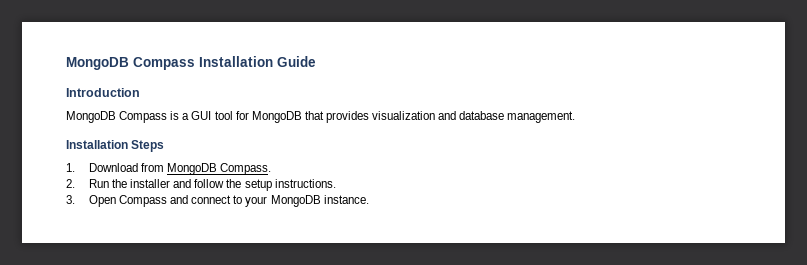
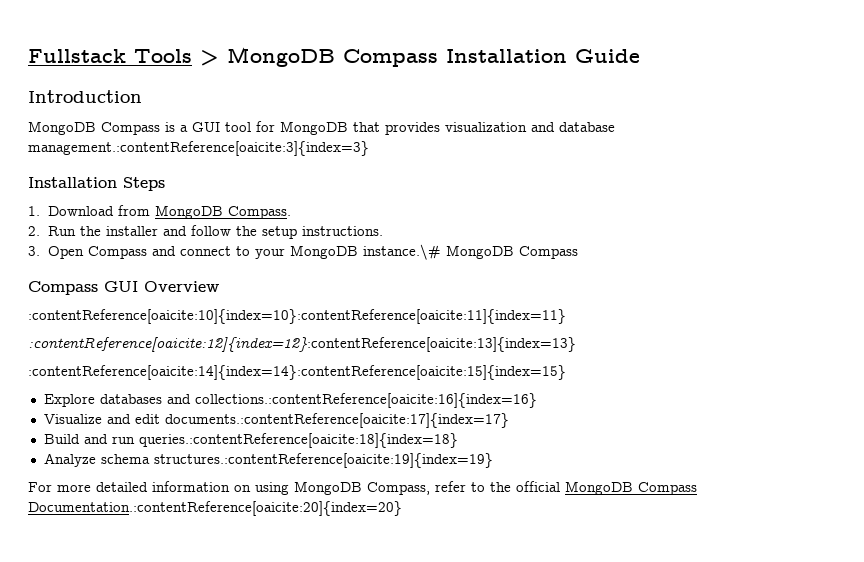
(66, 63) none -> [28,49,219,66] Fullstack Tools >
[507,111,576,123] management. -> [28,141,369,156] management.:contentReference[oaicite:3]{index=3}
[323,195,369,204] instance. -> [362,244,578,260] [28,281,219,295] [28,309,566,324] [28,337,576,352] [28,365,566,380] [43,393,537,408] [43,413,509,428] [43,433,458,448] [43,453,493,468] [28,481,697,495] [28,501,402,516] instance.\# MongoDB Compass // Compass GUI Overview // :contentReference[oaicite:10]{index=10}:contentReference[oaicite:11]{index=11} // :contentReference[oaicite:12]{index=12}:contentReference[oaicite:13]{index=13} // :contentReference[oaicite:14]{index=14}:contentReference[oaicite:15]{index=15} // Explore databases and collections.:contentReference[oaicite:16]{index=16} // Visualize and edit documents.:contentReference[oaicite:17]{index=17} // Build and run queries.:contentReference[oaicite:18]{index=18} // Analyze schema structures.:contentReference[oaicite:19]{index=19} // For more detailed information on using MongoDB Compass, refer to the official MongoDB Compass Documentation.:contentReference[oaicite:20]{index=20}

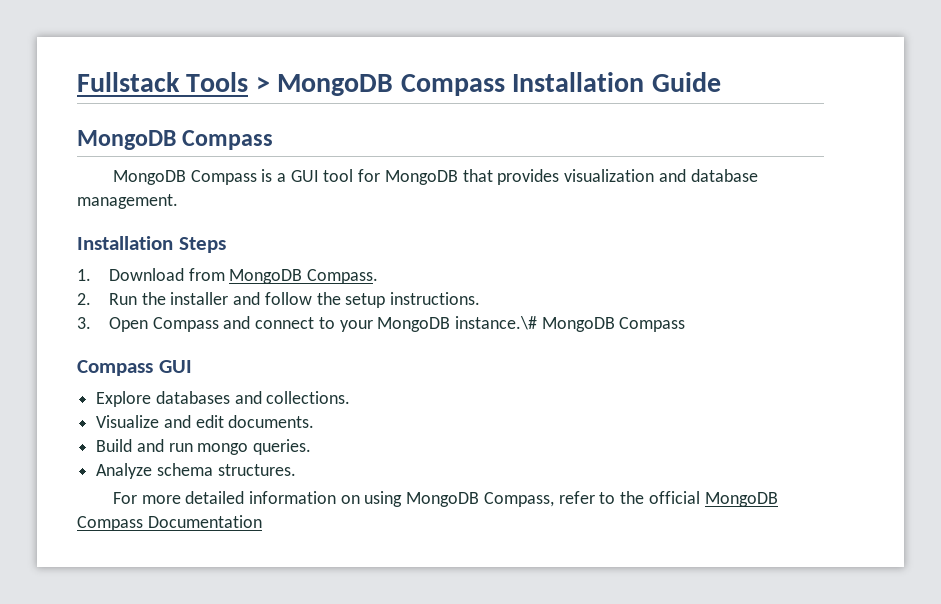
[28,90,142,103] Introduction -> [77,130,274,150] MongoDB Compass
[28,141,369,156] management.:contentReference[oaicite:3]{index=3} -> [77,194,178,209] management.
[144,281,219,292] [28,309,566,324] [28,337,576,352] [28,365,566,380] Overview // :contentReference[oaicite:10]{index=10}:contentReference[oaicite:11]{index=11} // :contentReference[oaicite:12]{index=12}:contentReference[oaicite:13]{index=13} // :contentReference[oaicite:14]{index=14}:contentReference[oaicite:15]{index=15} -> (192, 366) none
[194,393,537,408] collections.:contentReference[oaicite:16]{index=16} -> [266,391,351,404] collections.
[164,413,509,428] documents.:contentReference[oaicite:17]{index=17} -> [228,415,315,428] documents.
[138,433,458,448] queries.:contentReference[oaicite:18]{index=18} -> [197,439,312,455] mongo queries.
[153,453,493,468] structures.:contentReference[oaicite:19]{index=19} -> [217,464,296,476] structures.
[28,501,402,516] Documentation.:contentReference[oaicite:20]{index=20} -> [147,515,262,528] Documentation

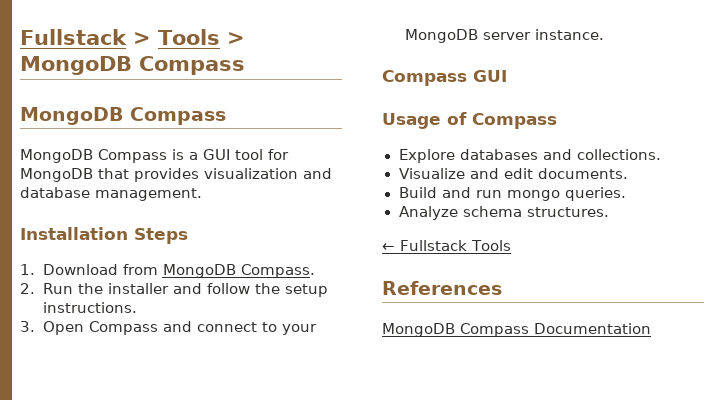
[77,72,180,92] Fullstack -> [20,29,151,45] Fullstack >
[512,72,721,92] Installation Guide -> (245, 65) none
[454,316,686,332] instance.\# MongoDB Compass -> [482,29,604,40] server instance.
(192, 366) none -> [382,112,557,129] // Usage of Compass
[112,491,700,507] For more detailed information on using MongoDB Compass, refer to the official -> [382,240,511,251] [382,281,502,295] ← Fullstack Tools // References //

